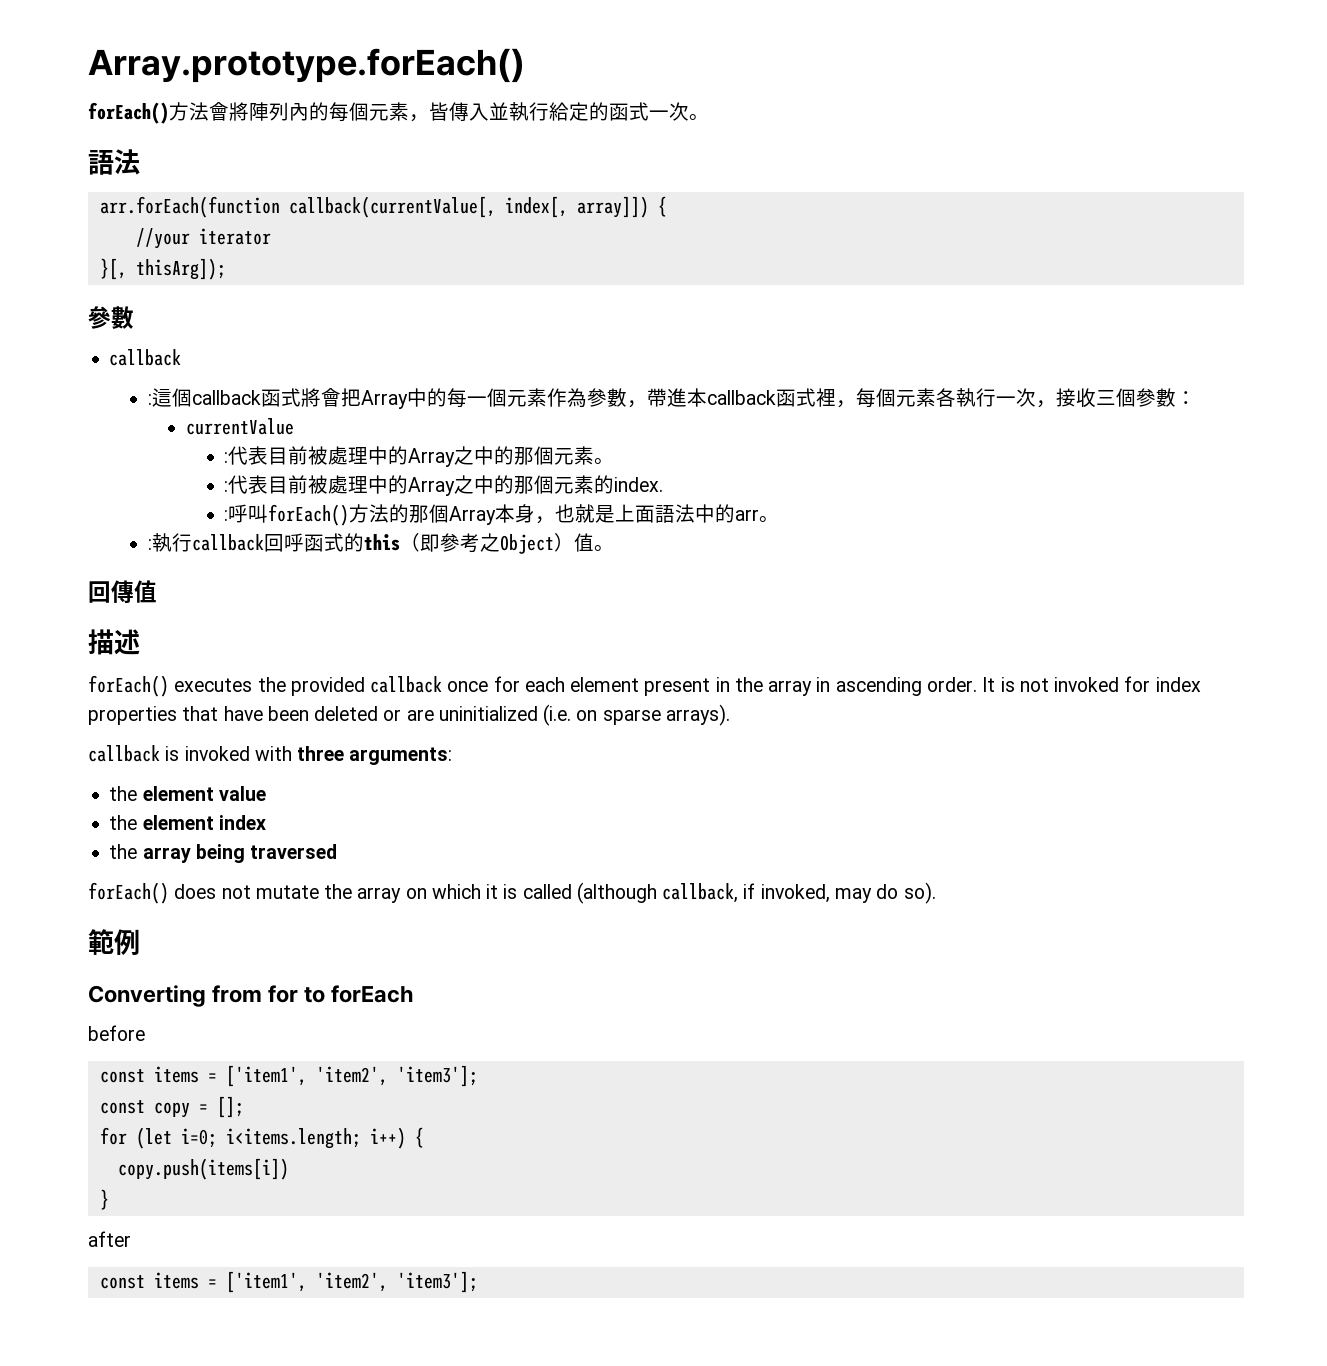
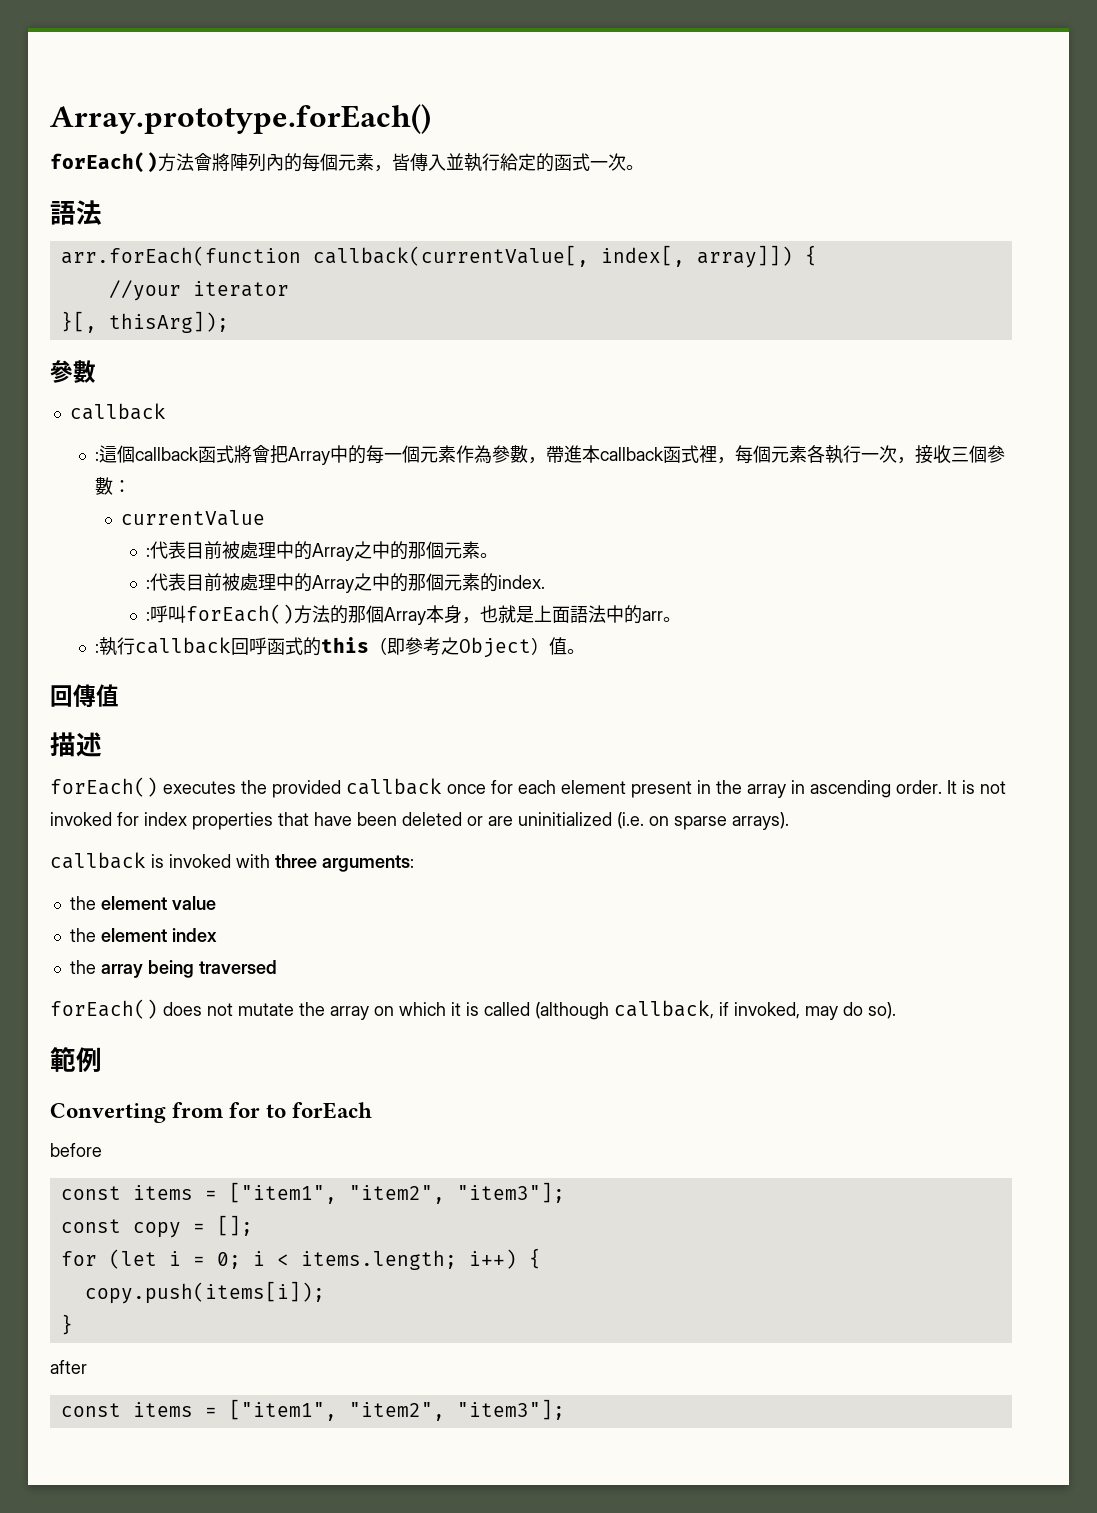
[225,1065,478,1087] ['item1', 'item2', 'item3']; -> [228,1182,565,1204] ["item1", "item2", "item3"];
[180,1128,361,1149] i=0; i<items.length; -> [168,1250,457,1270] i = 0; i < items.length;
[117,1158,289,1180] copy.push(items[i]) -> [84,1281,325,1304] copy.push(items[i]);
[225,1271,478,1293] ['item1', 'item2', 'item3']; -> [228,1399,565,1421] ["item1", "item2", "item3"];

